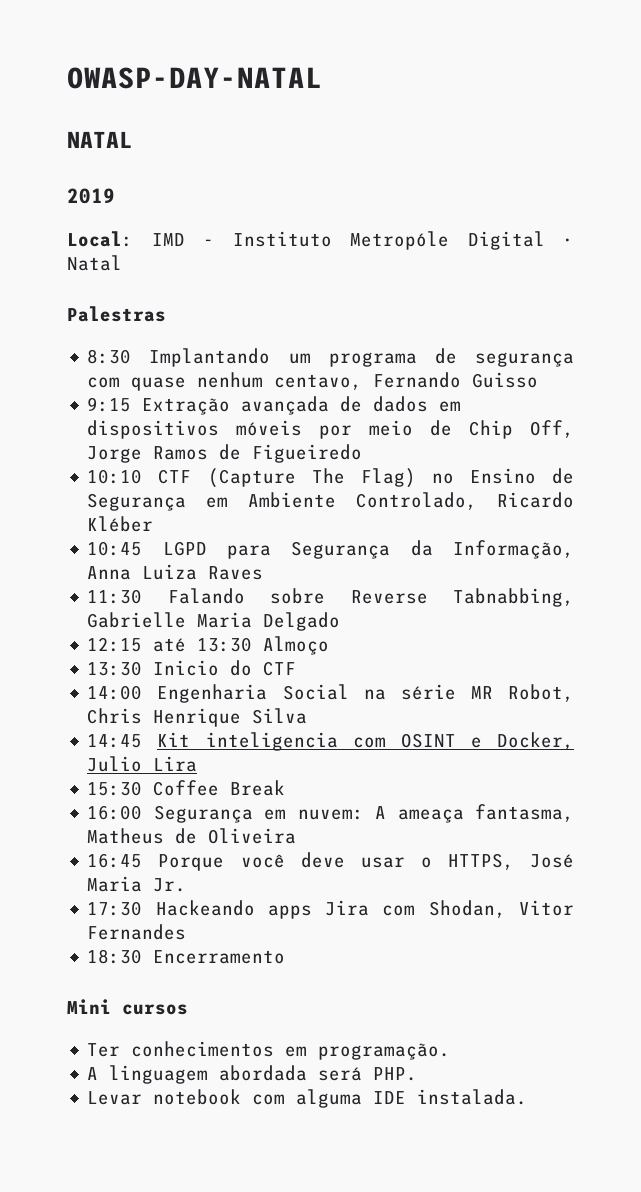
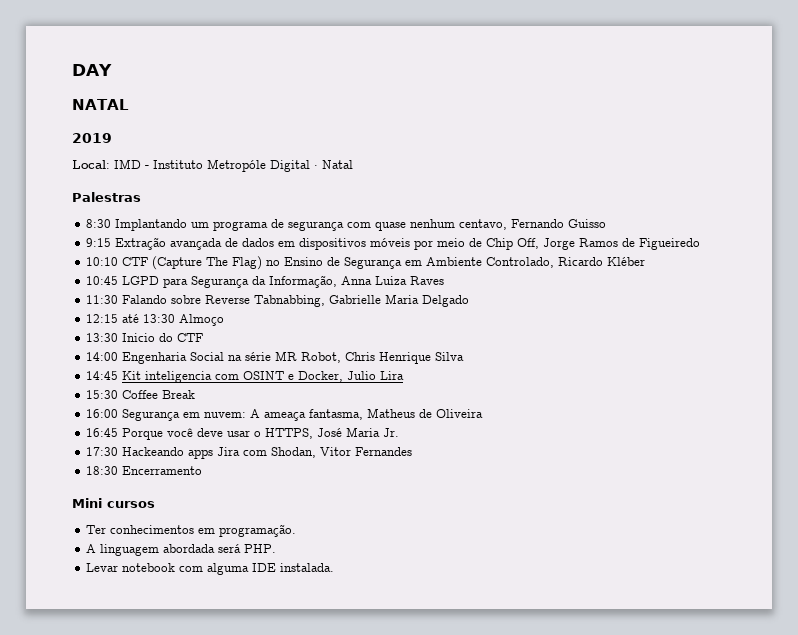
[67,67,322,89] OWASP-DAY-NATAL -> [72,64,112,76] DAY

